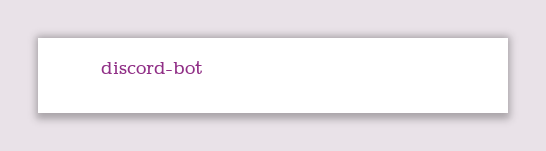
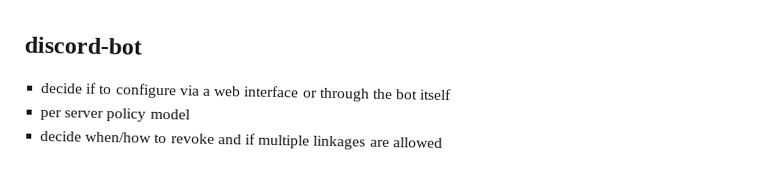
(203, 67) none -> [41,82,453,102] [40,108,190,122] [40,130,443,150] // decide if to configure via a web interface or through the bot itself // per server policy model // decide when/how to revoke and if multiple linkages are allowed

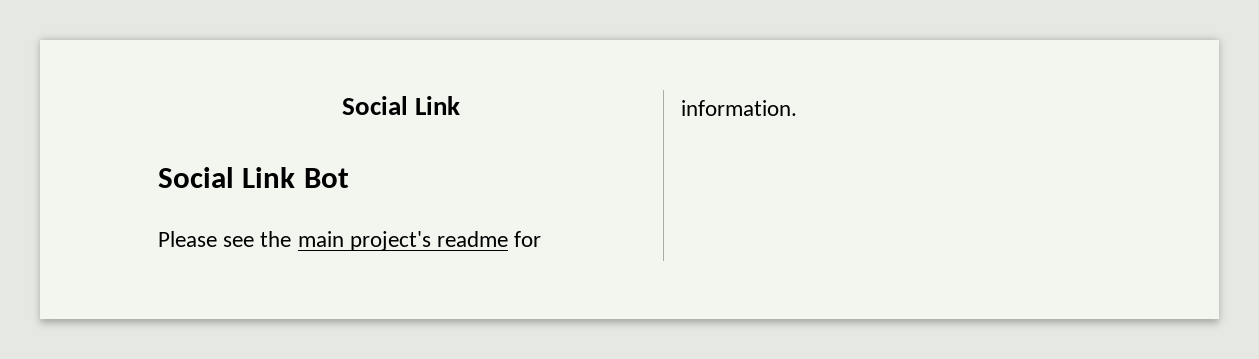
[24,36,142,55] [41,82,453,102] [40,108,190,122] [40,130,443,150] discord-bot // decide if to configure via a web interface or through the bot itself // per server policy model // decide when/how to revoke and if multiple linkages are allowed -> [341,96,461,115] [158,167,349,188] [158,231,542,251] [681,100,797,116] Social Link // Social Link Bot // Please see the main project's readme for information.

